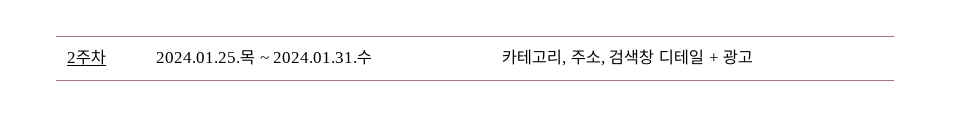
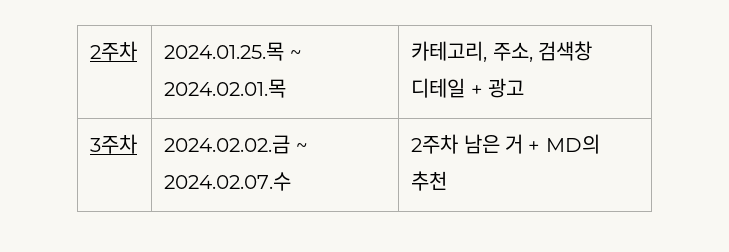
[273,50,373,65] 2024.01.31.수 -> [164,79,287,98] 2024.02.01.목
(754, 57) none -> [90,134,138,154] [164,135,308,154] [164,172,292,191] [411,134,600,154] [411,171,448,191] // 3주차 | 2024.02.02.금 ~ 2024.02.07.수 | 2주차 남은 거 + MD의 추천

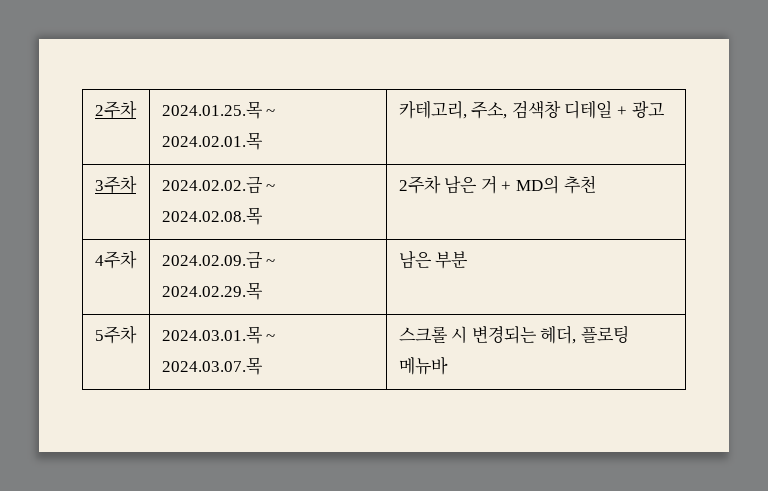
[164,172,292,191] 2024.02.07.수 -> [161,207,263,225] 2024.02.08.목
(448, 181) none -> [94,250,137,269] [161,251,276,269] [161,282,263,300] [398,251,469,269] [94,325,137,344] [161,326,276,344] [161,357,263,375] [398,325,629,344] [398,356,448,375] // 4주차 | 2024.02.09.금 ~ 2024.02.29.목 | 남은 부분 // 5주차 | 2024.03.01.목 ~ 2024.03.07.목 | 스크롤 시 변경되는 헤더, 플로팅 메뉴바

